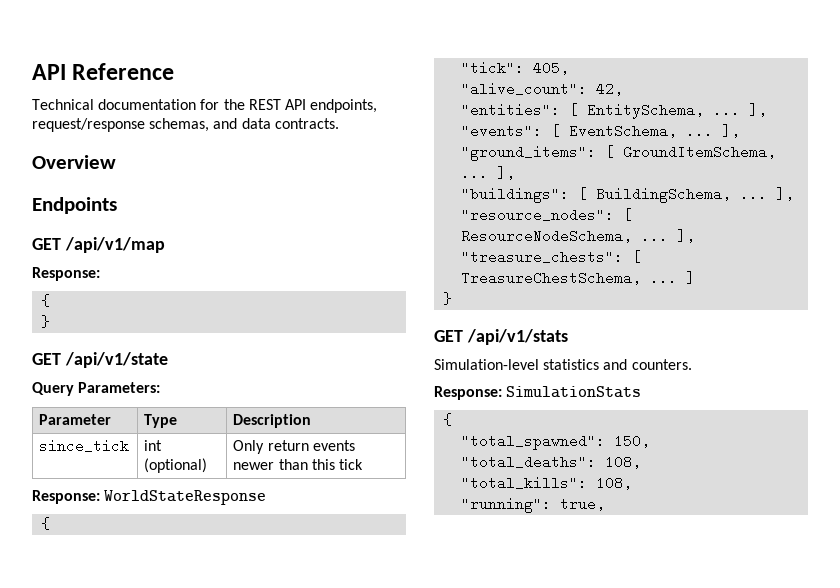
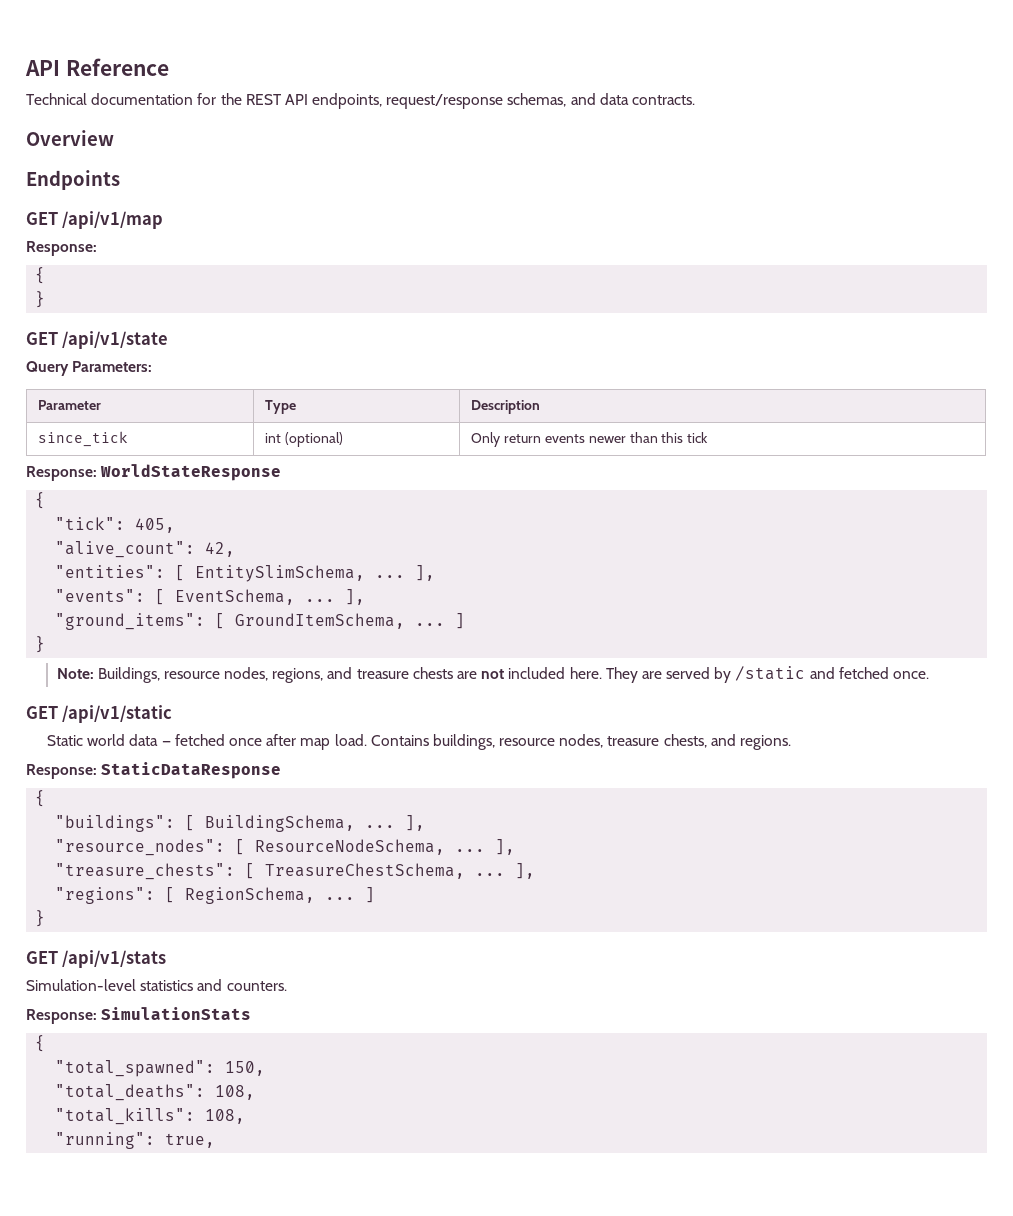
[587,103,705,119] EntitySchema, -> [195,565,366,582] EntitySlimSchema,
[497,166,516,180] ], -> [455,613,466,629] [35,636,46,653] [56,666,930,683] [26,705,173,723] [47,734,791,750] [26,762,282,779] [35,790,46,807] ] // } // Note: Buildings, resource nodes, regions, and treasure chests are not included here. They are served by /static and fetched once. // GET /api/v1/static // Static world data — fetched once after map load. Contains buildings, resource nodes, treasure chests, and regions. // Response: StaticDataResponse // {
(678, 278) none -> [515,863,536,879] [55,887,356,904] ], // "regions": [ RegionSchema, ...

